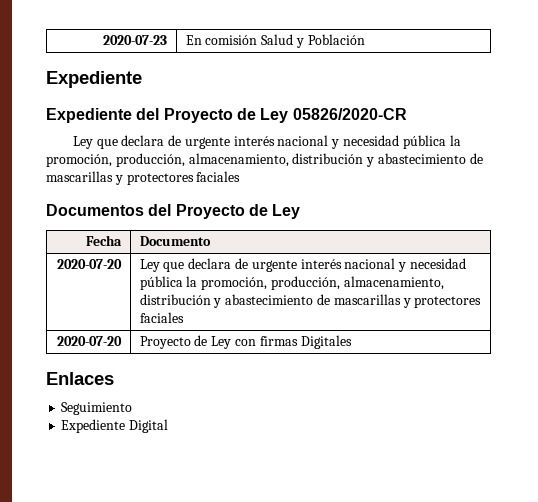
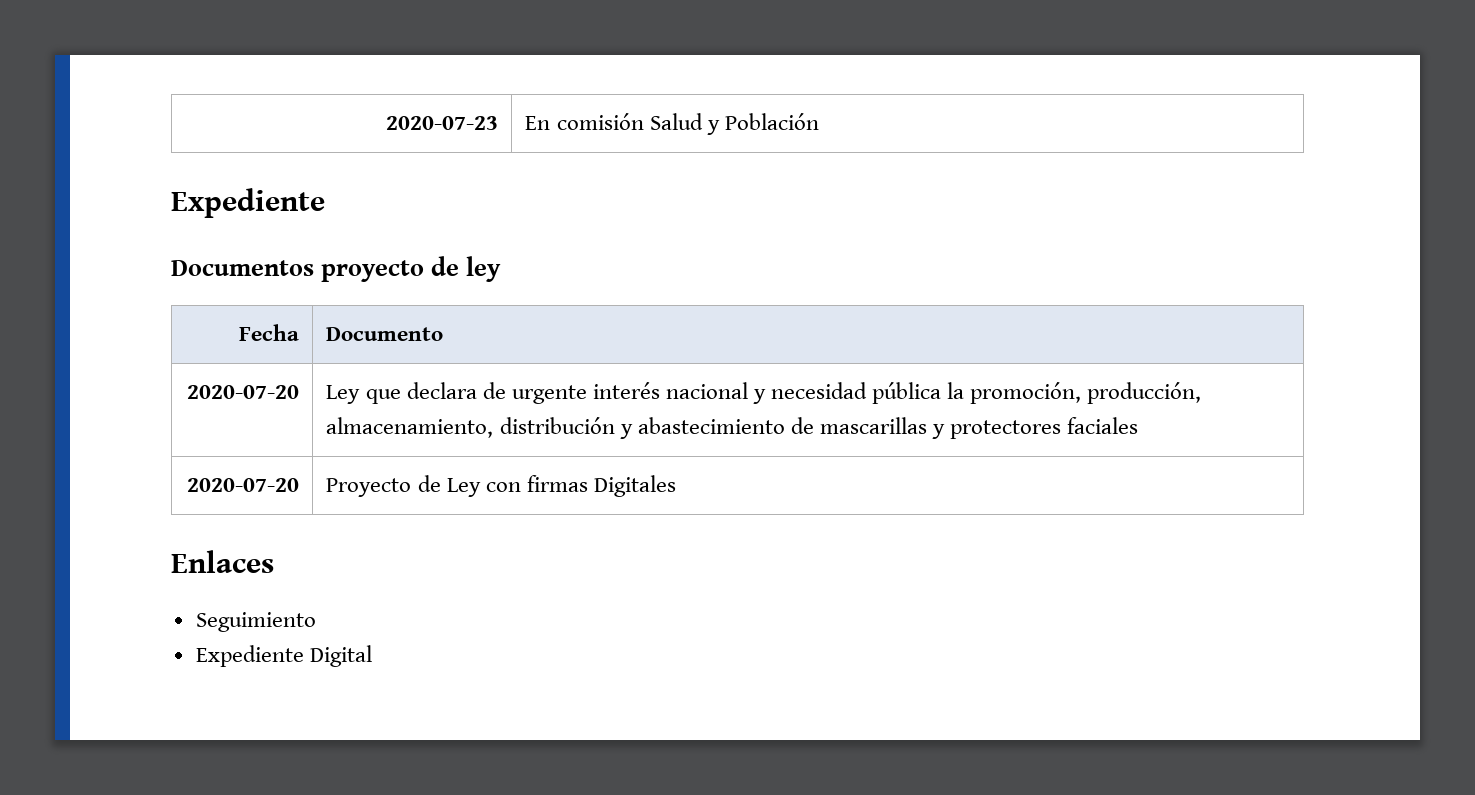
[46,108,407,123] [72,135,461,149] [46,153,483,167] [46,171,241,185] [46,204,301,219] Expediente del Proyecto de Ley 05826/2020-CR // Ley que declara de urgente interés nacional y necesidad pública la promoción, producción, almacenamiento, distribución y abastecimiento de mascarillas y protectores faciales // Documentos del Proyecto de Ley -> [171,256,502,282] Documentos proyecto de ley

